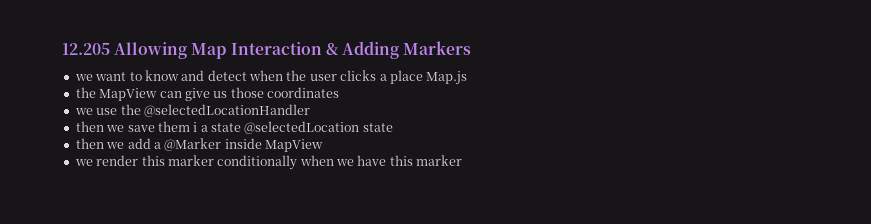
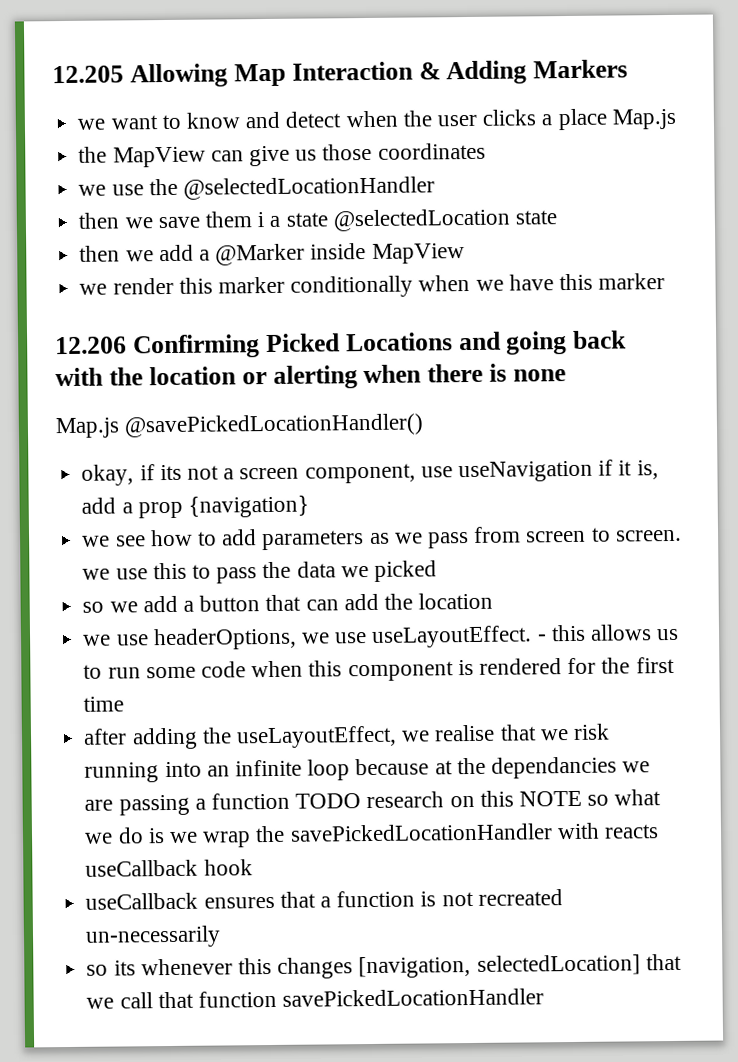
(463, 160) none -> [55,330,628,359] [55,363,567,389] [55,413,425,439] [81,459,659,486] [81,495,309,519] [82,526,682,551] [82,560,437,584] [82,592,494,613] [83,624,680,651] [83,656,675,682] [83,696,125,712] [83,723,610,750] [84,756,651,783] [84,789,662,816] [84,822,659,848] [85,859,253,877] [85,889,563,910] [85,925,222,948] [86,953,682,979] [86,988,545,1009] // 12.206 Confirming Picked Locations and going back with the location or alerting when there is none // Map.js @savePickedLocationHandler() // okay, if its not a screen component, use useNavigation if it is, add a prop {navigation} // we see how to add parameters as we pass from screen to screen. we use this to pass the data we picked // so we add a button that can add the location // we use headerOptions, we use useLayoutEffect. - this allows us to run some code when this component is rendered for the first time // after adding the useLayoutEffect, we realise that we risk running into an infinite loop because at the dependancies we are passing a function TODO research on this NOTE so what we do is we wrap the savePickedLocationHandler with reacts useCallback hook // useCallback ensures that a function is not recreated un-necessarily // so its whenever this changes [navigation, selectedLocation] that we call that function savePickedLocationHandler

